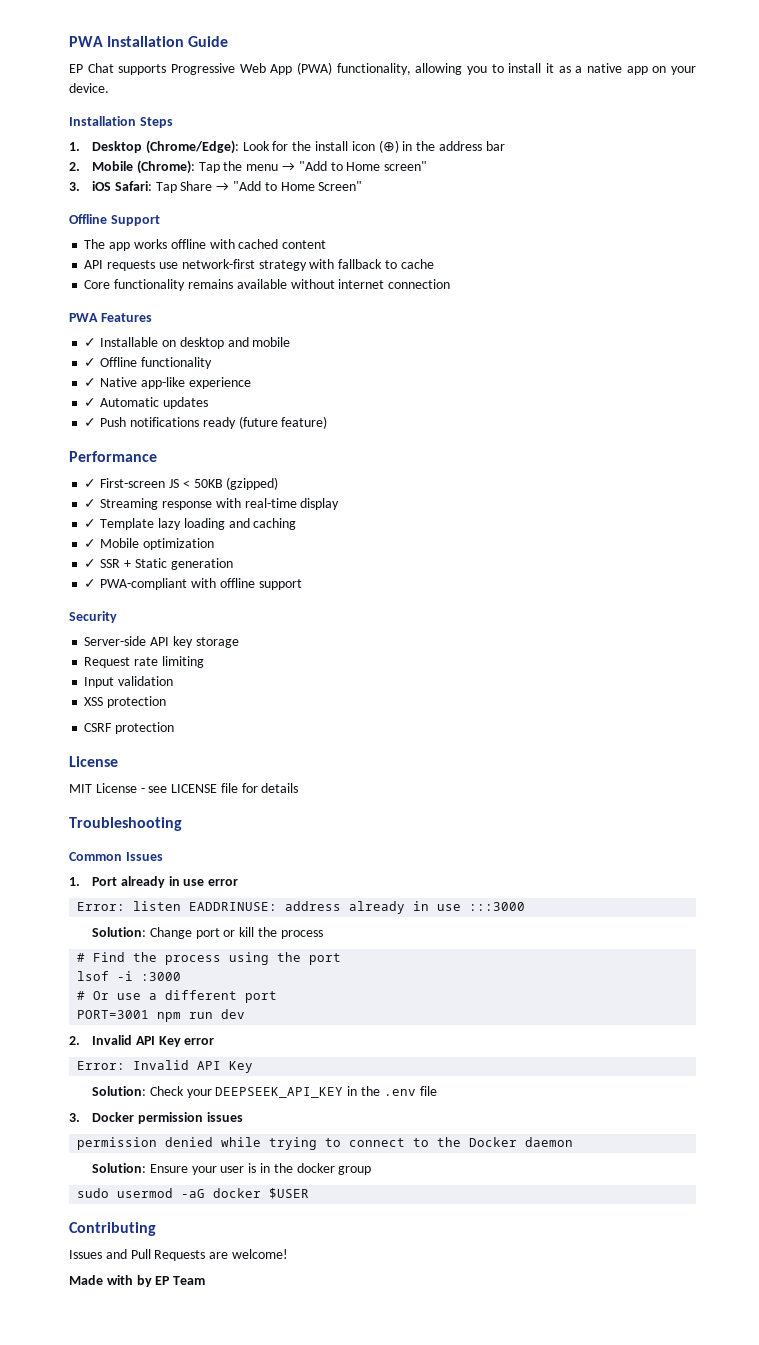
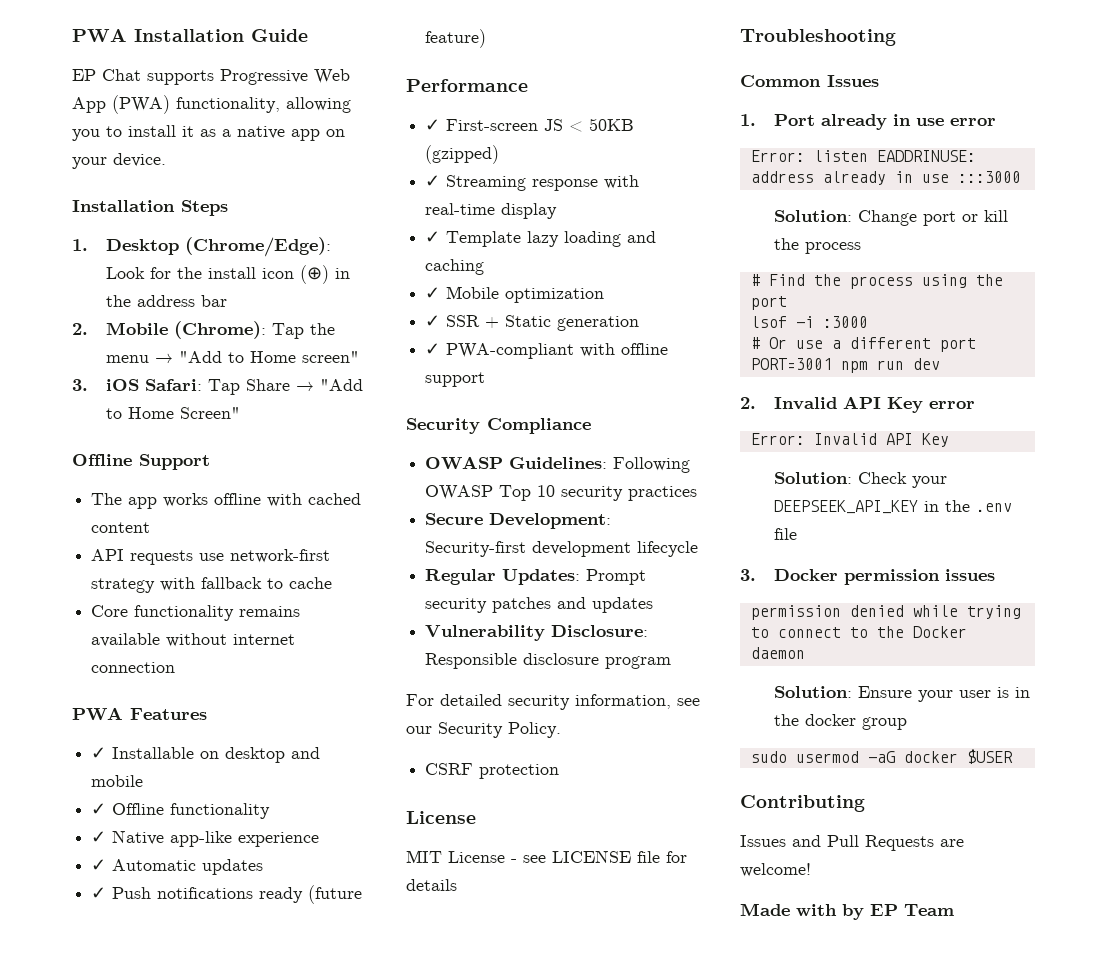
[84,636,239,648] [84,656,204,668] [84,676,174,688] [84,696,167,708] // Server-side API key storage // Request rate limiting // Input validation // XSS protection -> [487,418,591,434] [425,456,691,473] [425,485,698,501] [425,513,612,529] [425,541,699,557] [425,569,647,585] [425,597,654,613] [425,625,649,641] [425,653,672,669] [406,694,700,710] [406,722,561,738] Compliance // OWASP Guidelines: Following OWASP Top 10 security practices // Secure Development: Security-first development lifecycle // Regular Updates: Prompt security patches and updates // Vulnerability Disclosure: Responsible disclosure program // For detailed security information, see our Security Policy.

